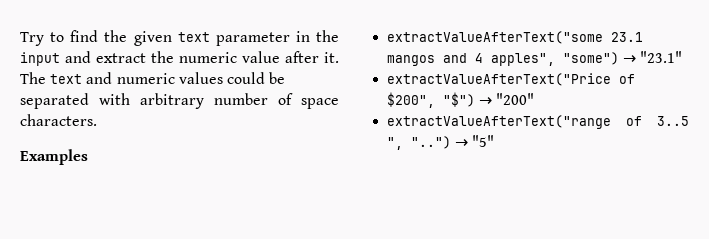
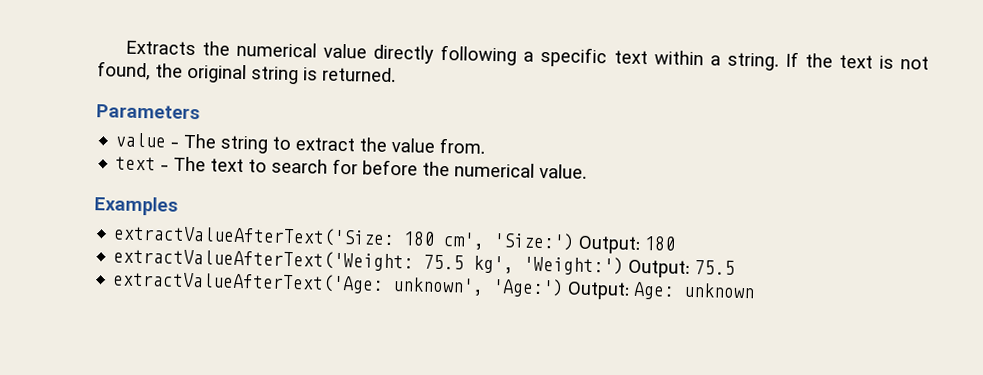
[20,30,339,46] [20,51,339,66] [20,72,286,84] [20,93,339,109] [20,114,97,126] [20,149,88,165] [387,31,644,44] [387,51,683,66] [387,73,636,86] [387,92,535,108] [387,115,689,129] [387,135,495,150] Try to find the given text parameter in the input and extract the numeric value after it. The text and numeric values could be separated with arbitrary number of space characters. // Examples // extractValueAfterText("some 23.1 mangos and 4 apples", "some") → "23.1" // extractValueAfterText("Price of $200", "$") → "200" // extractValueAfterText("range of 3..5 ", "..") → "5" -> [125,40,930,71] [97,61,396,85] [96,104,200,120] [115,132,486,154] [115,156,588,179] [94,196,178,216] [113,224,677,254] [113,247,736,278] [112,270,756,300] Extracts the numerical value directly following a specific text within a string. If the text is not found, the original string is returned. // Parameters // value - The string to extract the value from. // text - The text to search for before the numerical value. // Examples // extractValueAfterText('Size: 180 cm', 'Size:') Output: 180 // extractValueAfterText('Weight: 75.5 kg', 'Weight:') Output: 75.5 // extractValueAfterText('Age: unknown', 'Age:') Output: Age: unknown

